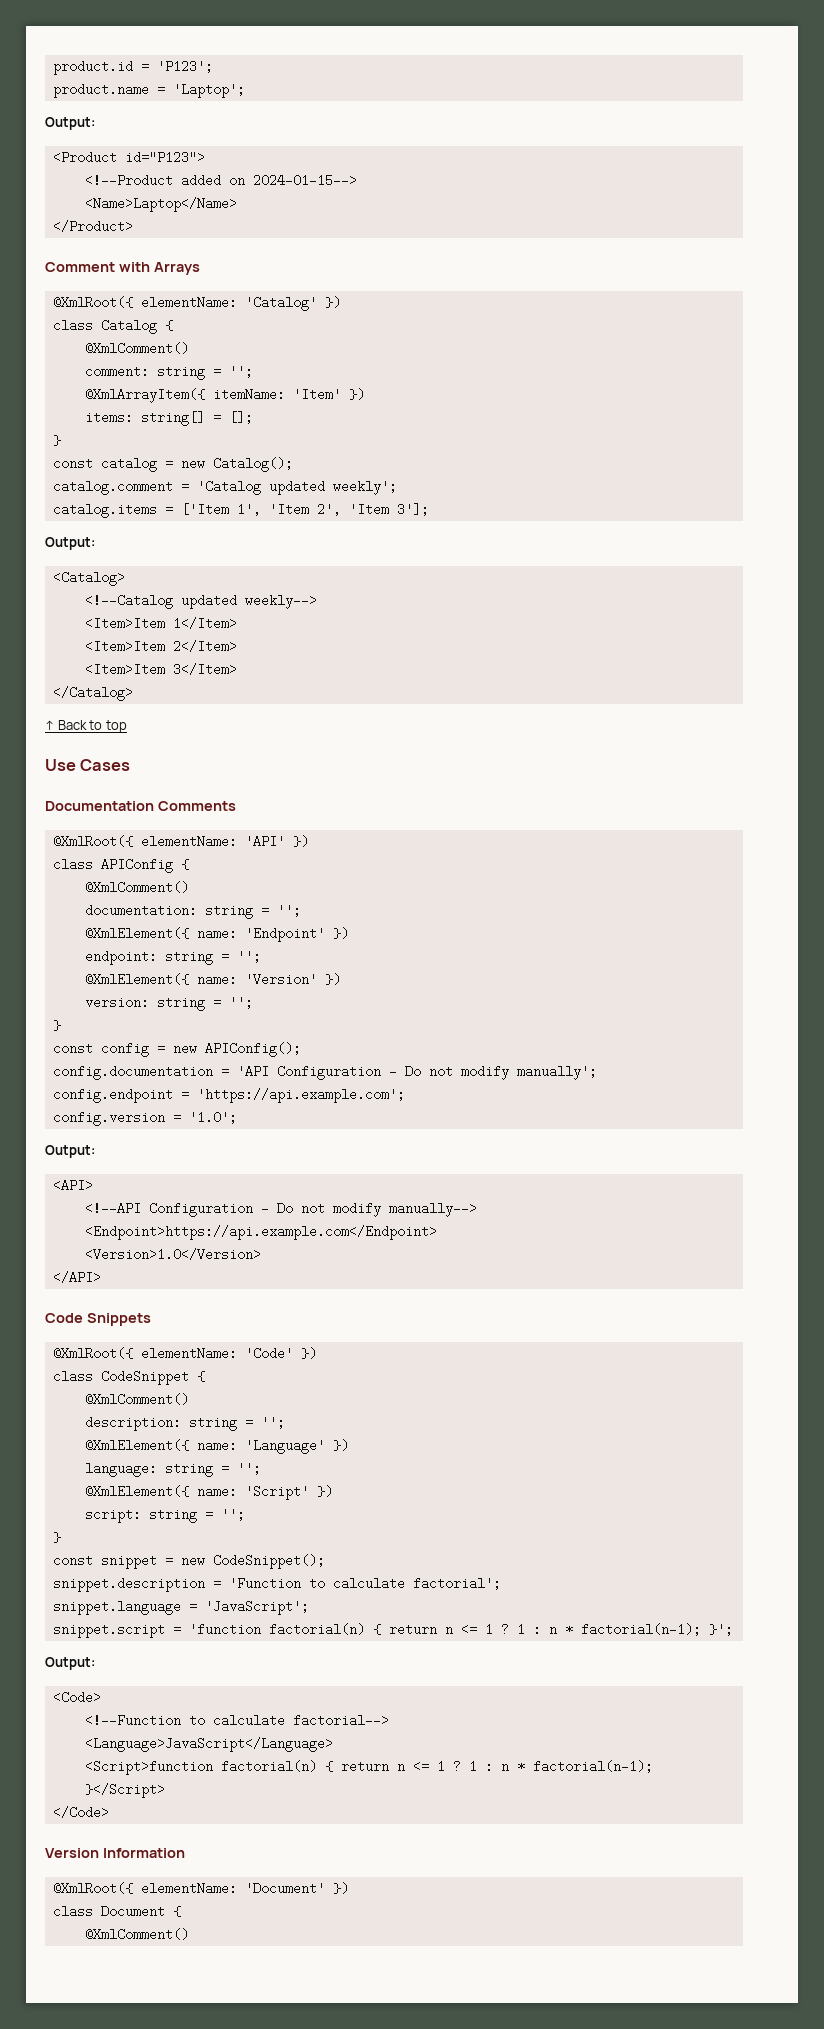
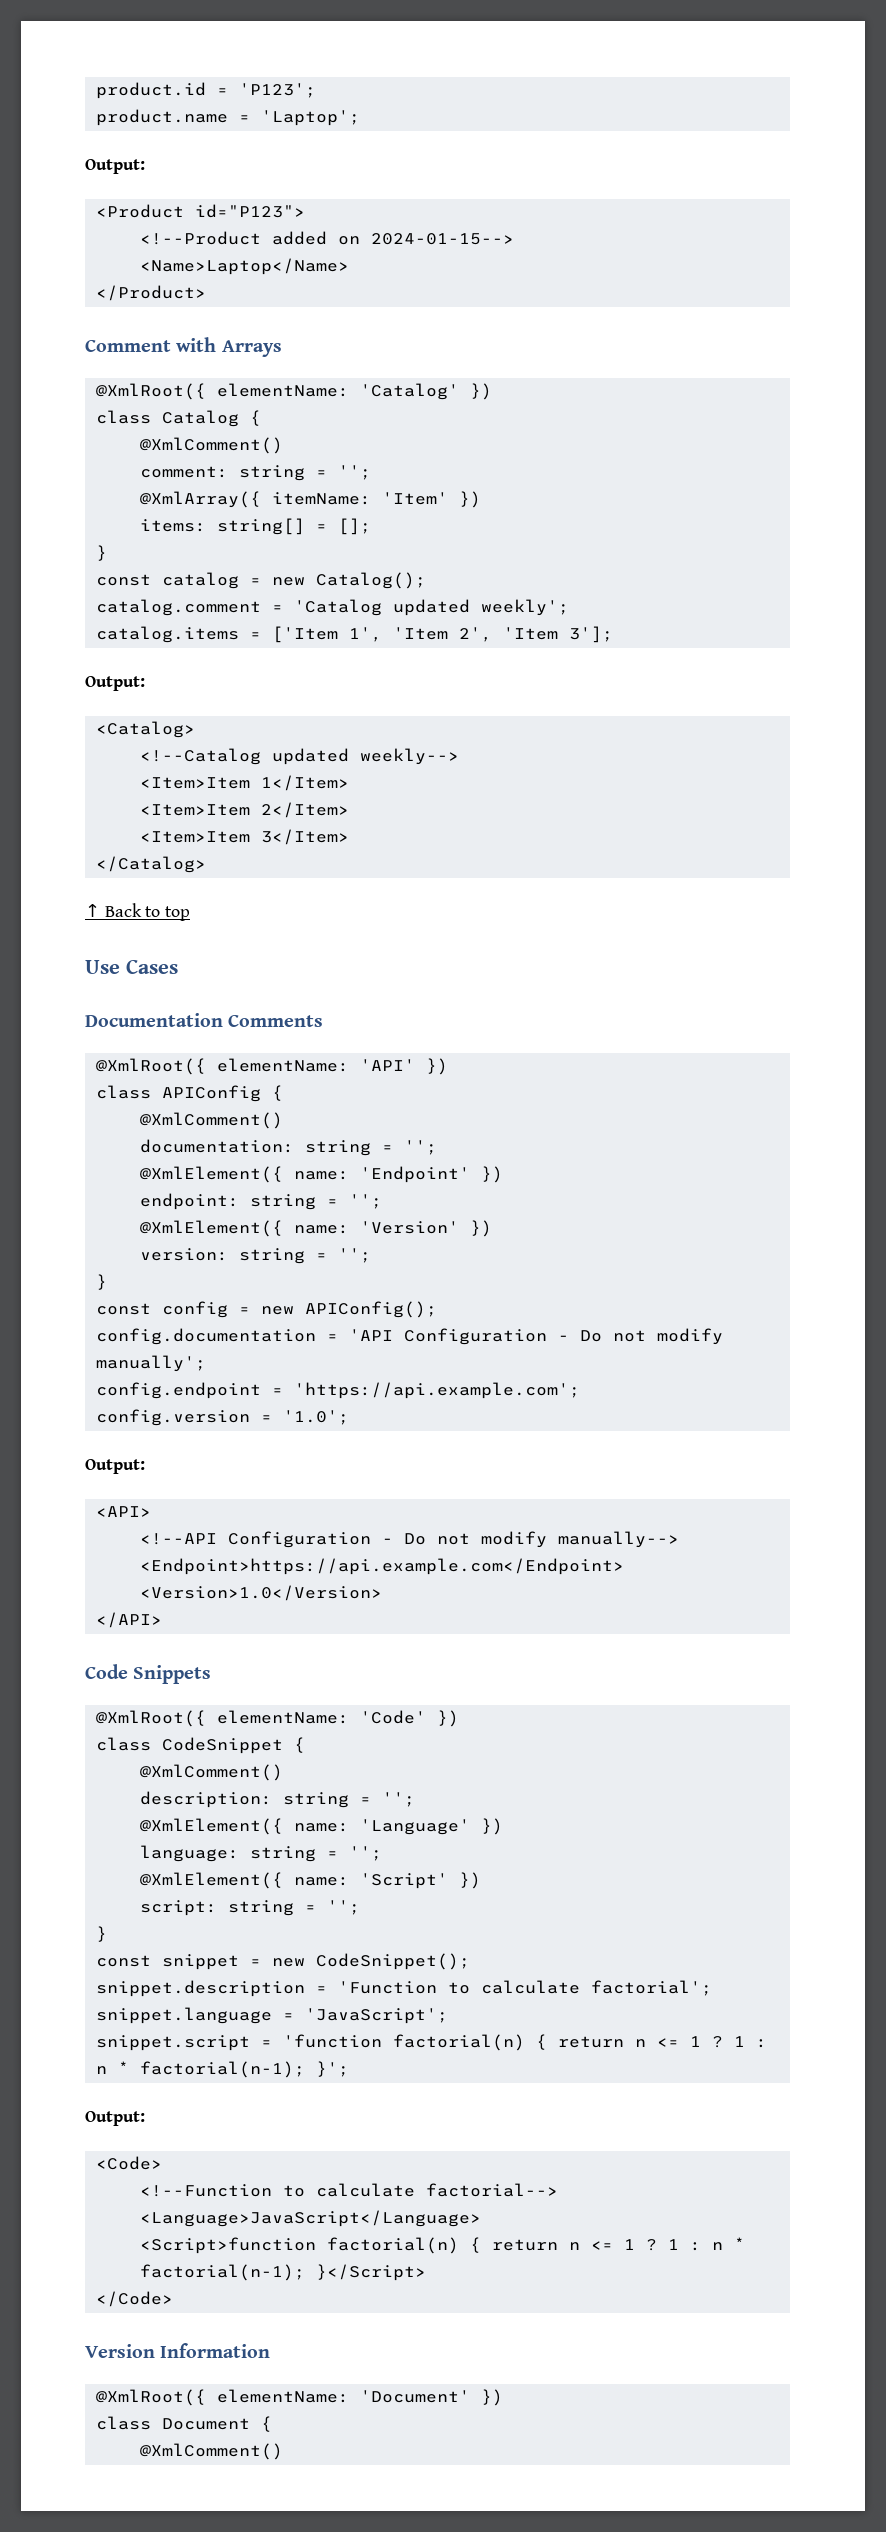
[84,388,205,403] @XmlArrayItem({ -> [139,491,261,508] @XmlArray({

